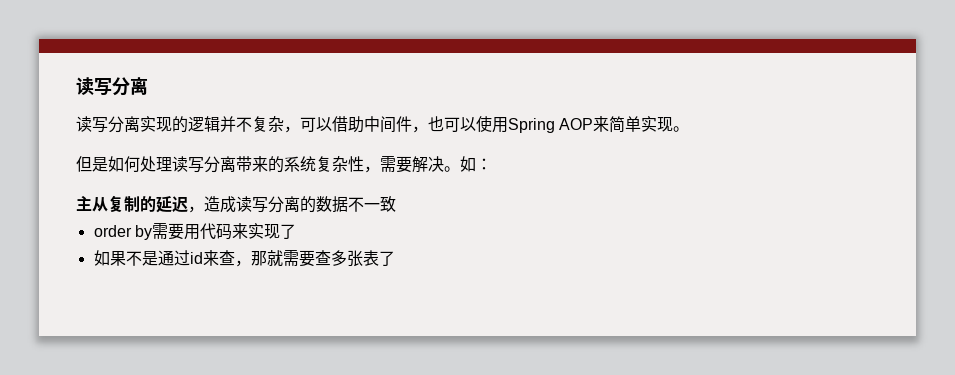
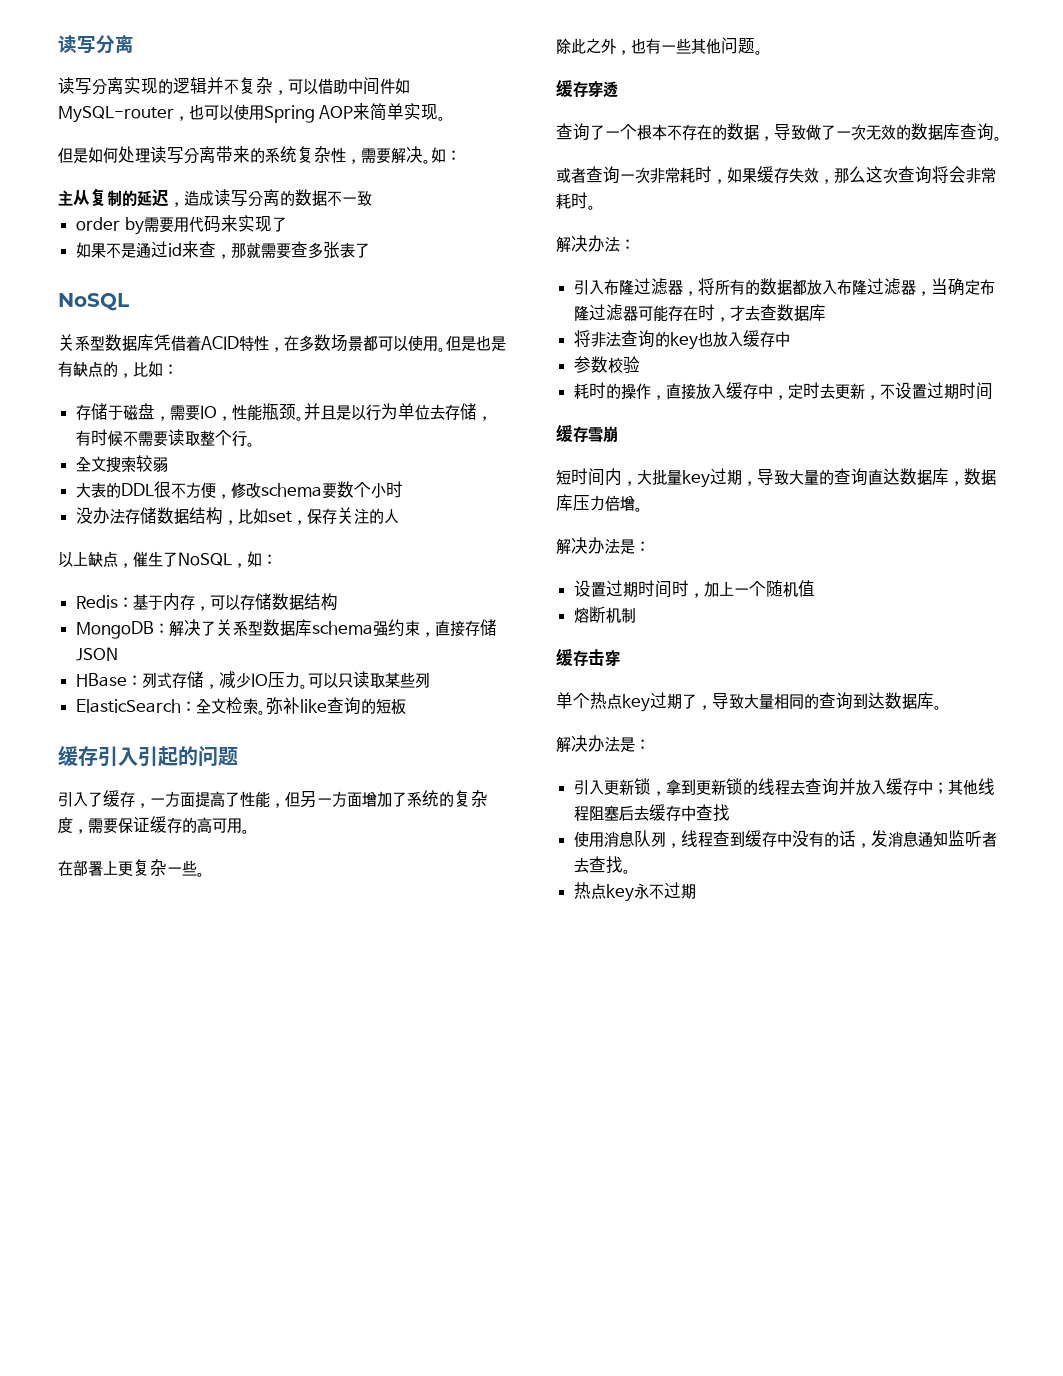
(412, 124) none -> [395,78,410,94] [58,106,174,123] 如MySQL-router
(395, 258) none -> [58,293,129,311] [58,334,506,352] [58,361,178,378] [76,403,493,421] [76,429,256,447] [76,455,169,473] [76,481,404,499] [76,507,400,525] [58,551,277,568] [76,593,339,611] [76,619,498,639] [76,647,119,661] [76,671,431,689] [76,697,407,715] [58,746,238,767] [58,790,488,808] [58,816,250,834] [58,859,205,877] [556,37,763,55] [556,80,618,98] [556,123,1002,141] [556,166,996,184] [556,192,596,210] [556,235,635,253] [574,278,996,296] [574,304,827,322] [574,330,791,350] [574,356,641,373] [574,382,994,400] [556,425,618,443] [556,468,996,488] [556,494,643,512] [556,537,650,555] [574,580,816,598] [574,606,637,623] [556,649,620,667] [556,692,942,712] [556,735,650,753] [574,778,996,796] [574,804,731,821] [574,830,998,848] [574,856,632,874] [574,882,697,902] // NoSQL // 关系型数据库凭借着ACID特性，在多数场景都可以使用。但是也是有缺点的，比如： // 存储于磁盘，需要IO，性能瓶颈。并且是以行为单位去存储，有时候不需要读取整个行。 // 全文搜索较弱 // 大表的DDL很不方便，修改schema要数个小时 // 没办法存储数据结构，比如set，保存关注的人 // 以上缺点，催生了NoSQL，如： // Redis：基于内存，可以存储数据结构 // MongoDB：解决了关系型数据库schema强约束，直接存储JSON // HBase：列式存储，减少IO压力。可以只读取某些列 // ElasticSearch：全文检索。弥补like查询的短板 // 缓存引入引起的问题 // 引入了缓存，一方面提高了性能，但另一方面增加了系统的复杂度，需要保证缓存的高可用。 // 在部署上更复杂一些。 // 除此之外，也有一些其他问题。 // 缓存穿透 // 查询了一个根本不存在的数据，导致做了一次无效的数据库查询。 // 或者查询一次非常耗时，如果缓存失效，那么这次查询将会非常耗时。 // 解决办法： // 引入布隆过滤器，将所有的数据都放入布隆过滤器，当确定布隆过滤器可能存在时，才去查数据库 // 将非法查询的key也放入缓存中 // 参数校验 // 耗时的操作，直接放入缓存中，定时去更新，不设置过期时间 // 缓存雪崩 // 短时间内，大批量key过期，导致大量的查询直达数据库，数据库压力倍增。 // 解决办法是： // 设置过期时间时，加上一个随机值 // 熔断机制 // 缓存击穿 // 单个热点key过期了，导致大量相同的查询到达数据库。 // 解决办法是： // 引入更新锁，拿到更新锁的线程去查询并放入缓存中；其他线程阻塞后去缓存中查找 // 使用消息队列，线程查到缓存中没有的话，发消息通知监听者去查找。 // 热点key永不过期

